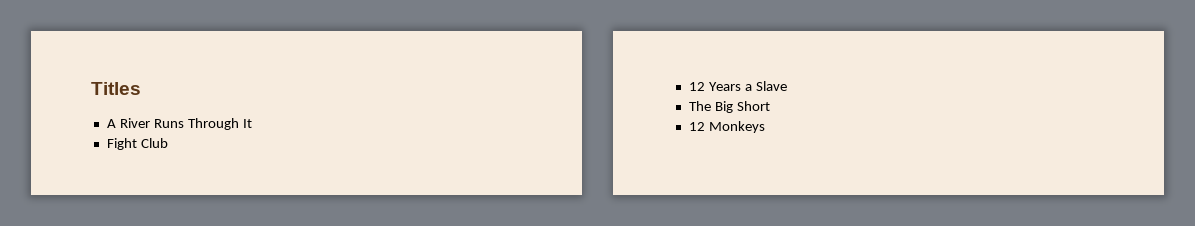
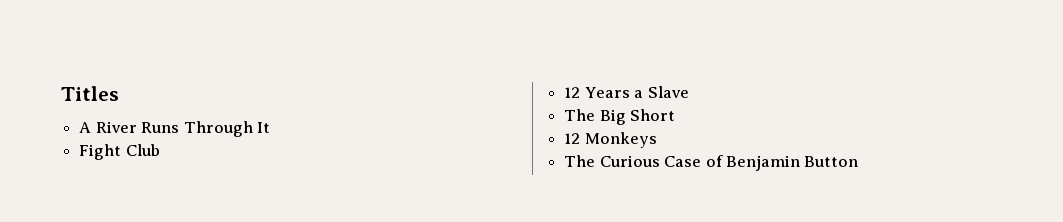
(765, 127) none -> [564,155,859,171] // The Curious Case of Benjamin Button

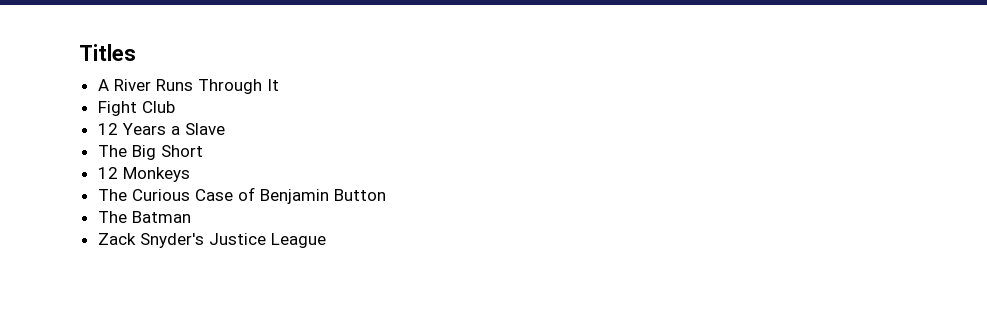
(859, 161) none -> [97,211,191,223] [97,233,326,248] // The Batman // Zack Snyder's Justice League

